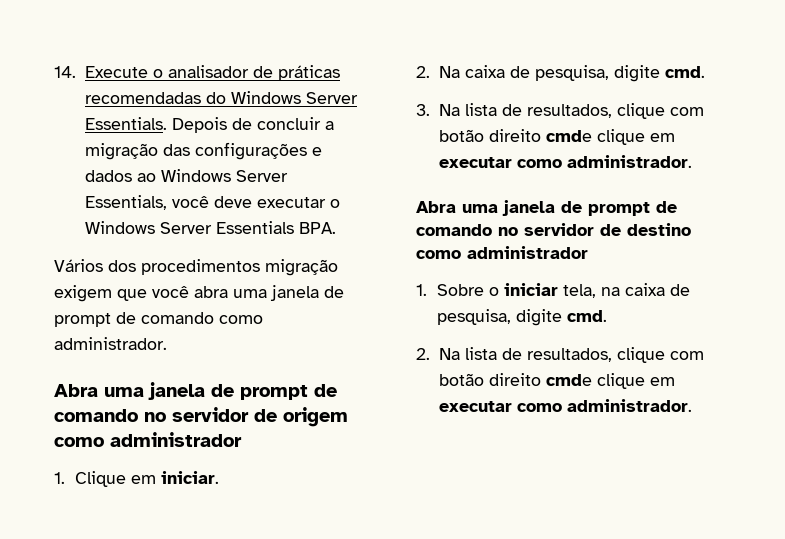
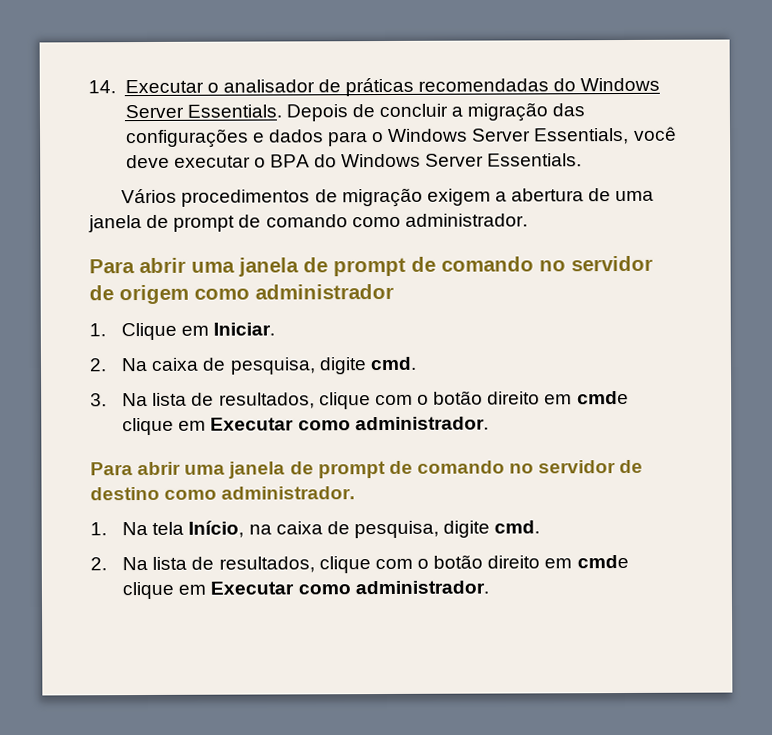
[84,66,148,78] Execute -> [124,79,204,94] Executar
[136,173,156,182] ao -> [327,131,385,147] para o
[84,221,336,234] [54,259,338,276] [54,285,228,302] Windows Server Essentials BPA. // Vários dos procedimentos migração exigem que você abra -> [269,153,583,168] [121,187,612,208] BPA do Windows Server Essentials. // Vários procedimentos de migração exigem a abertura de
[54,384,98,397] Abra -> [89,257,186,274] Para abrir
[160,471,219,484] iniciar. -> [213,322,276,336] Iniciar.
[438,129,675,145] [438,155,692,168] [416,201,456,213] botão direito cmde clique em executar como administrador. // Abra -> [417,390,629,405] [122,416,489,436] [90,461,182,476] o botão direito em cmde clique em Executar como administrador. // Para abrir
[467,246,588,259] [416,283,596,298] administrador // 1. Sobre o iniciar tela, -> [221,486,356,500] [90,520,245,538] administrador. // 1. Na tela Início,
[438,373,675,389] [438,401,512,412] botão direito cmde clique em executar -> [417,554,629,569] [122,581,295,600] o botão direito em cmde clique em Executar

